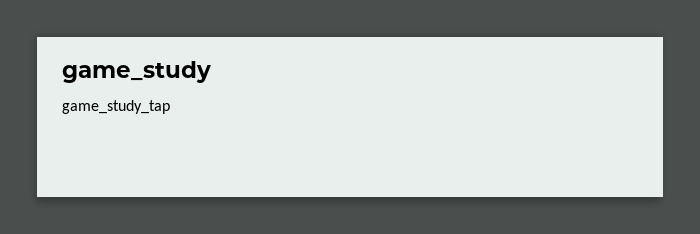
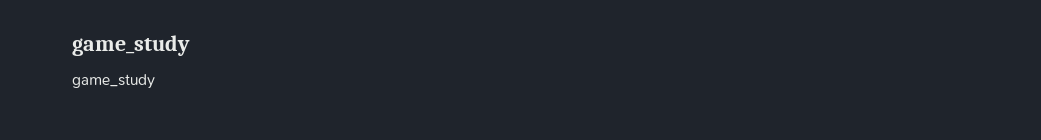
[62,100,170,114] game_study_tap -> [72,74,155,89] game_study

